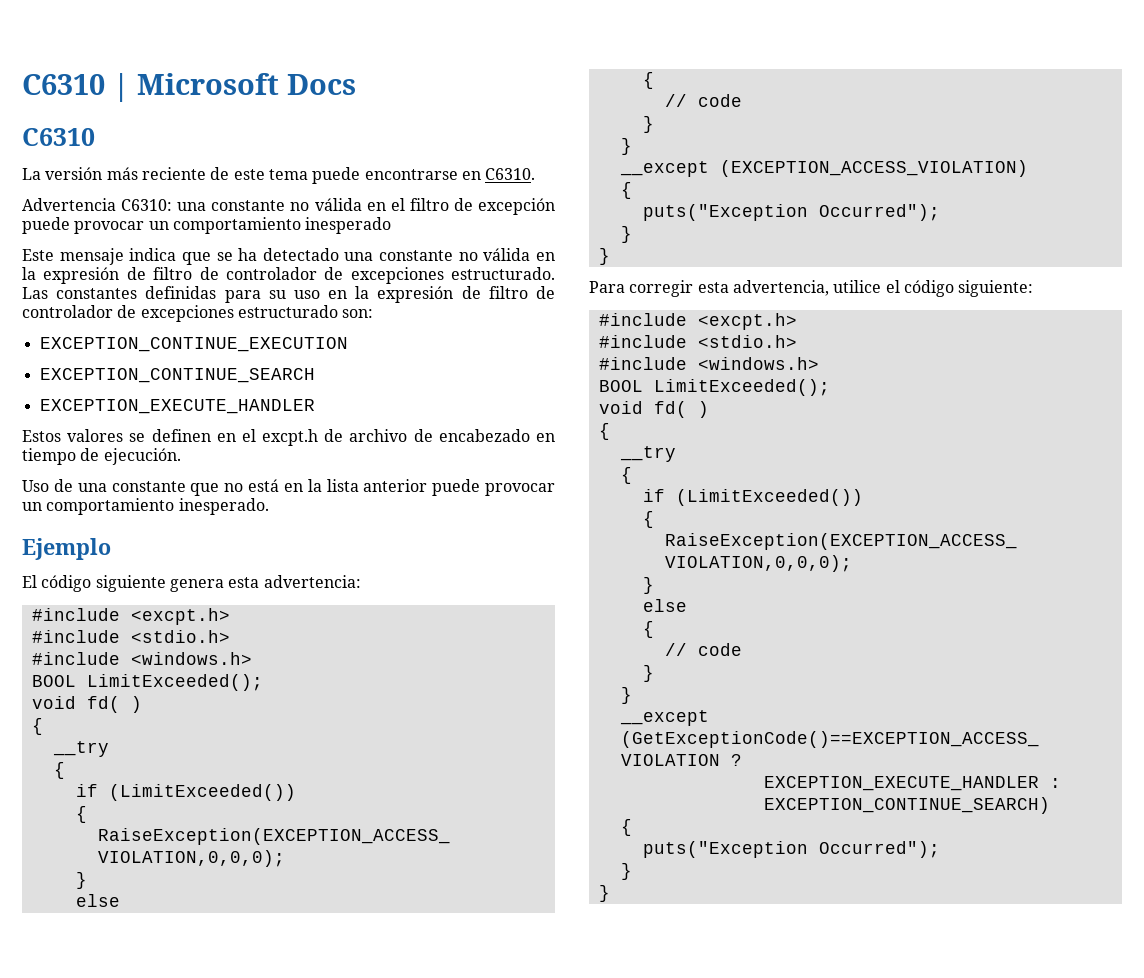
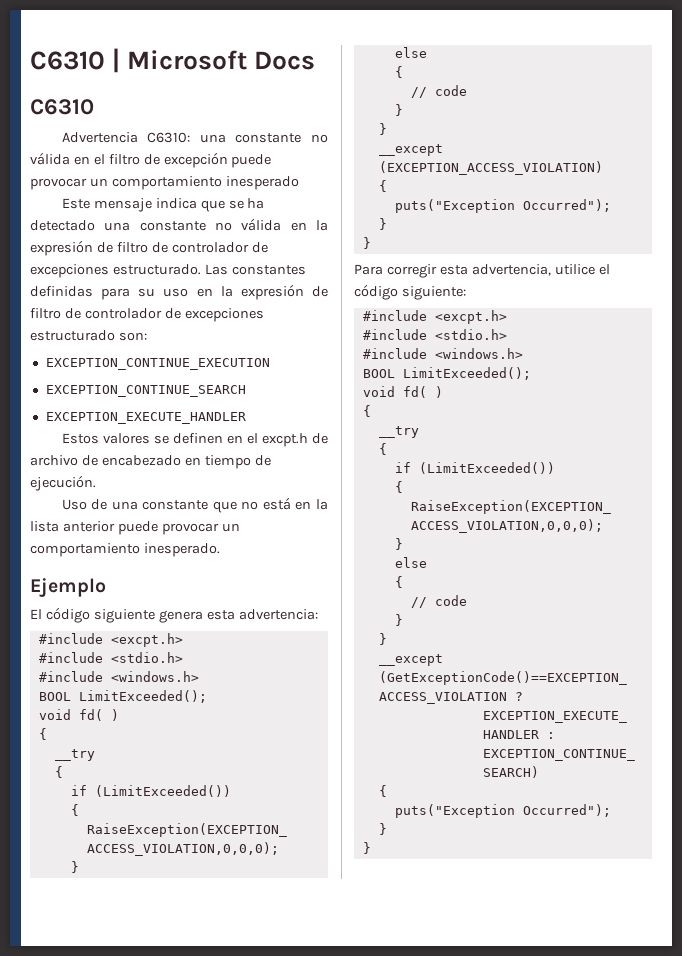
[22,167,536,184] // La versión más reciente de este tema puede encontrarse en C6310. -> (94, 107) none

